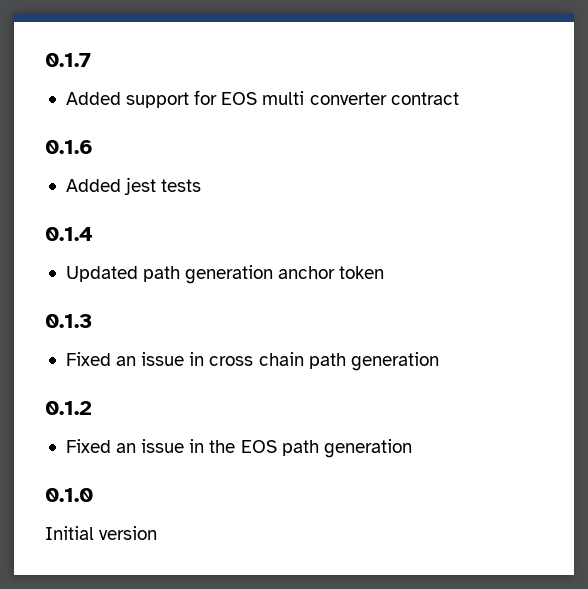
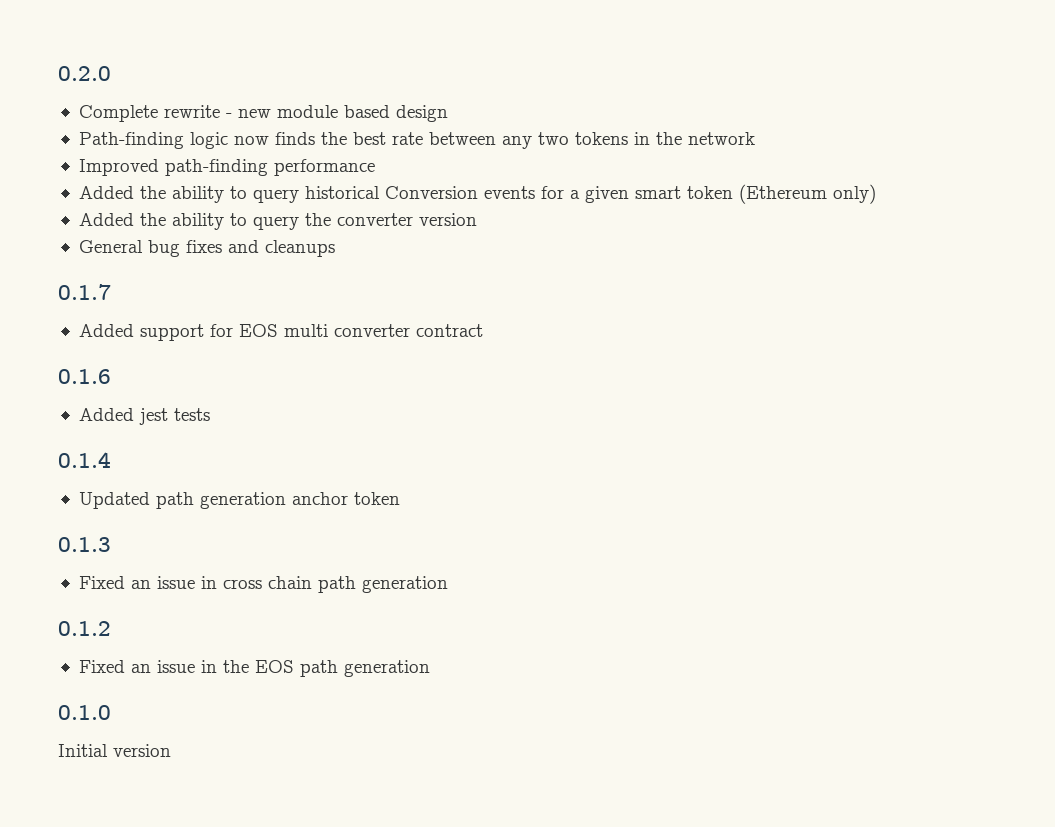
(45, 60) none -> [58,66,111,81] [78,105,448,122] [78,132,755,149] [78,159,375,176] [78,184,876,204] [78,213,477,230] [78,240,335,257] 0.2.0 // Complete rewrite - new module based design // Path-finding logic now finds the best rate between any two tokens in the network // Improved path-finding performance // Added the ability to query historical Conversion events for a given smart token (Ethereum only) // Added the ability to query the converter version // General bug fixes and cleanups //

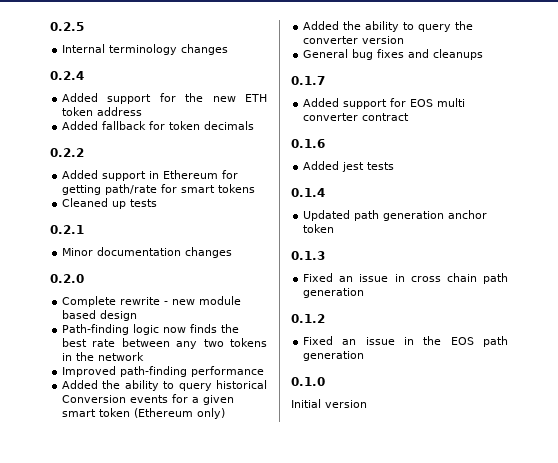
(58, 73) none -> [50,22,84,31] [62,44,229,55] [50,71,84,80] [62,93,267,104] [62,107,143,116] [62,121,255,130] [50,148,84,157] [62,170,239,181] [62,184,256,195] [62,198,158,209] [50,225,84,234] [62,247,233,258] 0.2.5 // Internal terminology changes // 0.2.4 // Added support for the new ETH token address // Added fallback for token decimals // 0.2.2 // Added support in Ethereum for getting path/rate for smart tokens // Cleaned up tests // 0.2.1 // Minor documentation changes //

